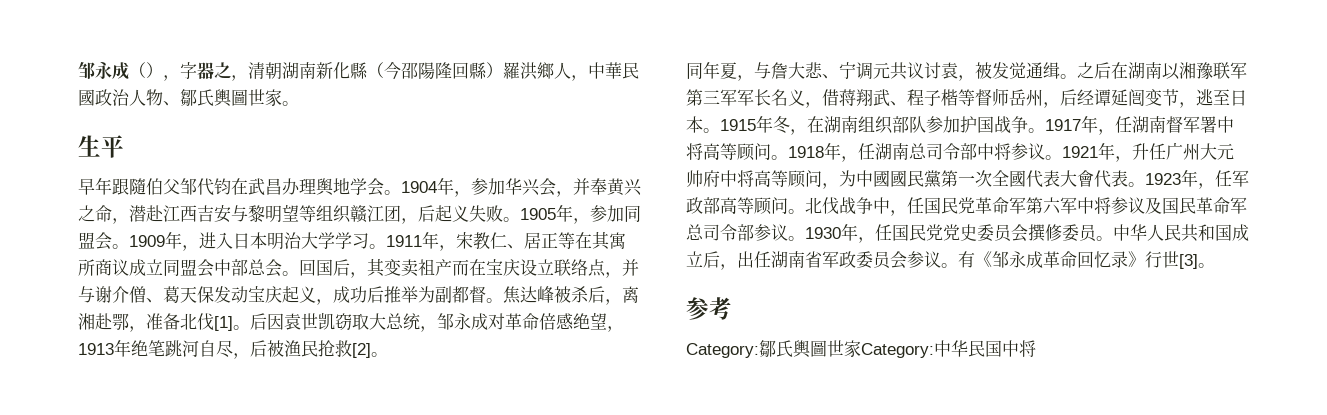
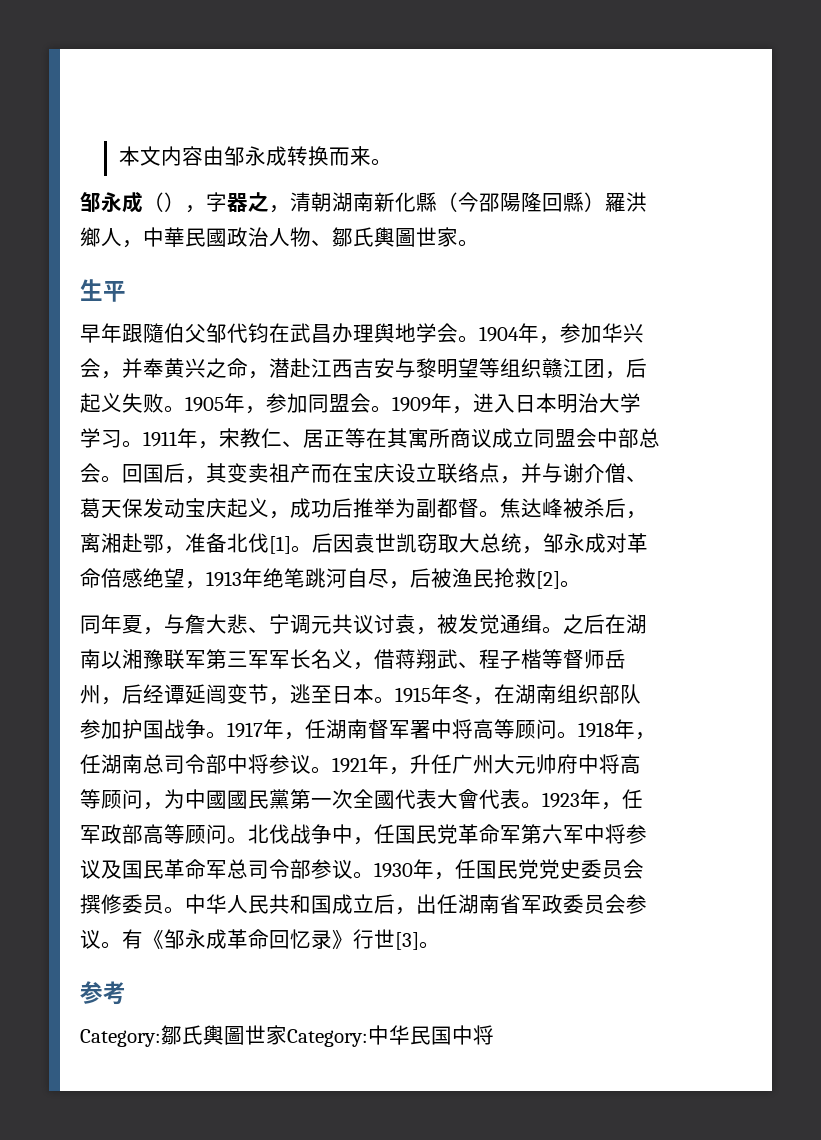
(78, 70) none -> [118,146,392,166] 本文内容由邹永成转换而来。 //

